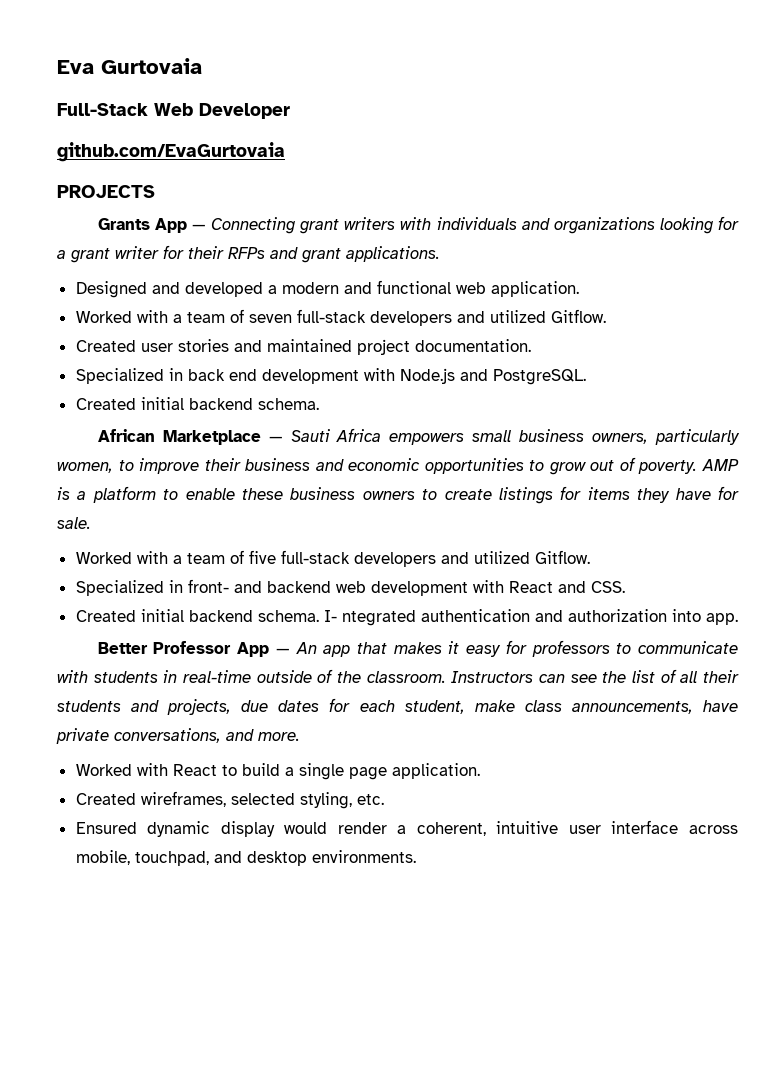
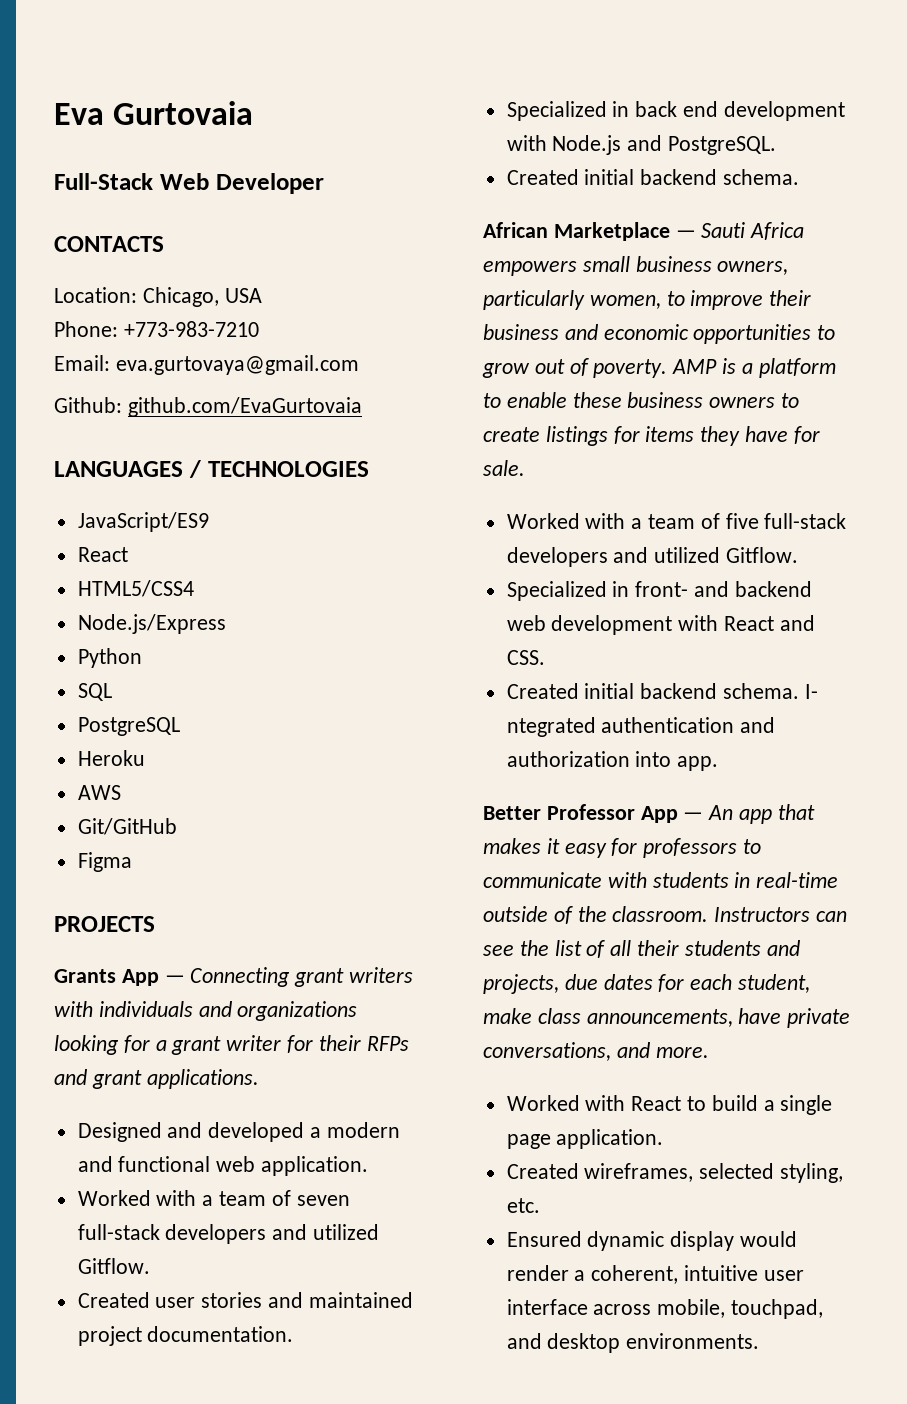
[57,142,285,162] github.com/EvaGurtovaia -> [54,236,164,252] [54,287,262,307] [54,321,259,337] [54,355,359,375] [54,397,362,417] [54,460,369,478] [77,512,209,532] [77,547,128,562] [77,580,194,597] [77,614,226,634] [77,648,142,668] [77,683,112,701] [77,717,180,736] [77,750,145,766] [77,785,121,800] [77,818,177,835] [77,852,132,872] CONTACTS // Location: Chicago, USA // Phone: +773-983-7210 // Email: eva.gurtovaya@gmail.com // Github: github.com/EvaGurtovaia // LANGUAGES / TECHNOLOGIES // JavaScript/ES9 // React // HTML5/CSS4 // Node.js/Express // Python // SQL // PostgreSQL // Heroku // AWS // Git/GitHub // Figma

